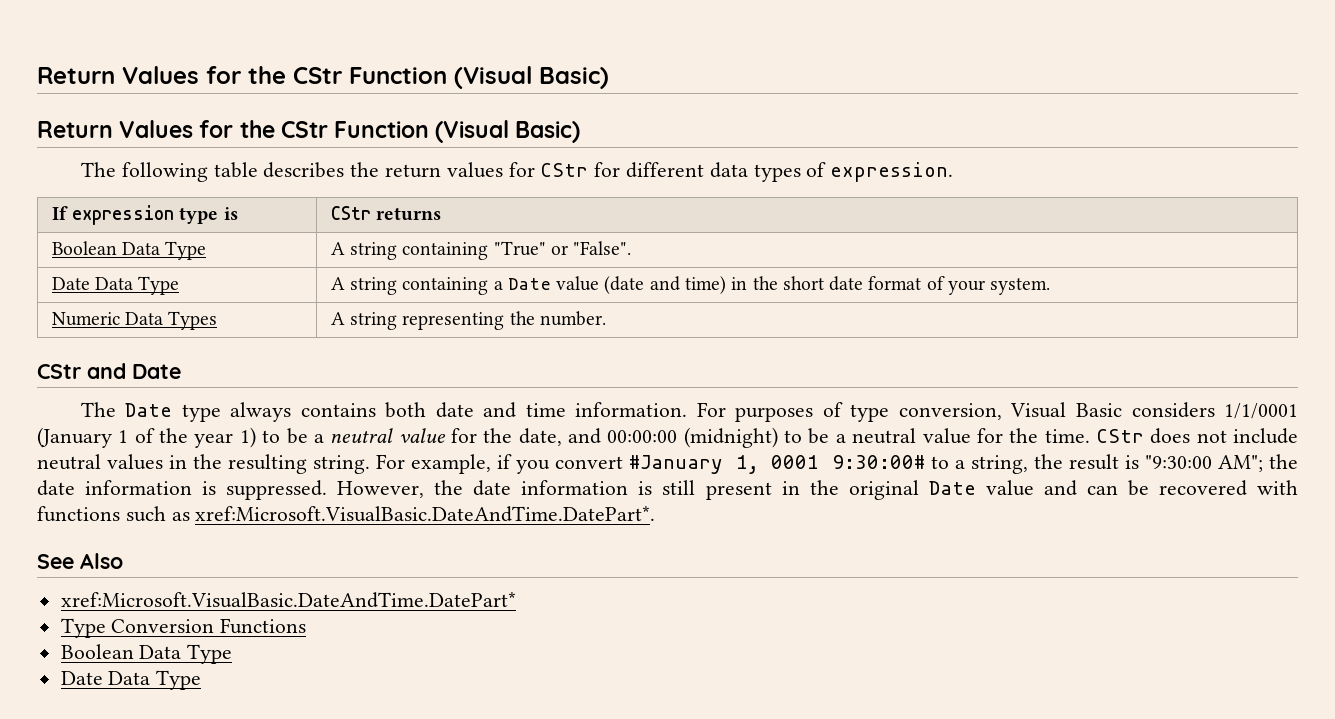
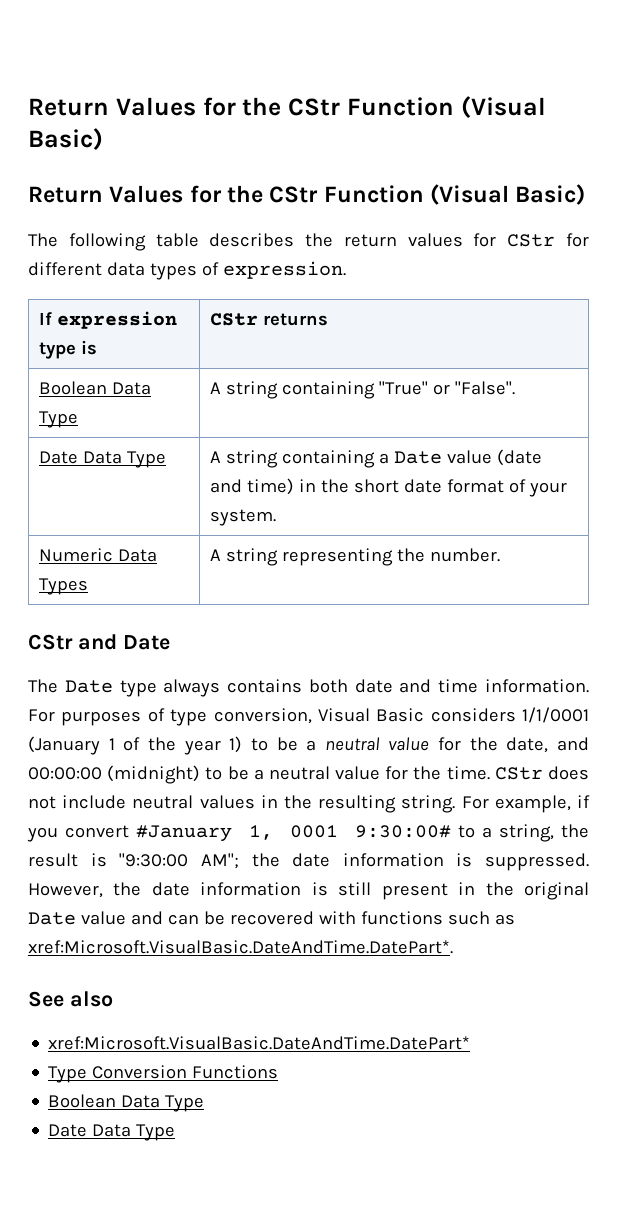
[80,553,123,569] Also -> [69,991,113,1007] also

